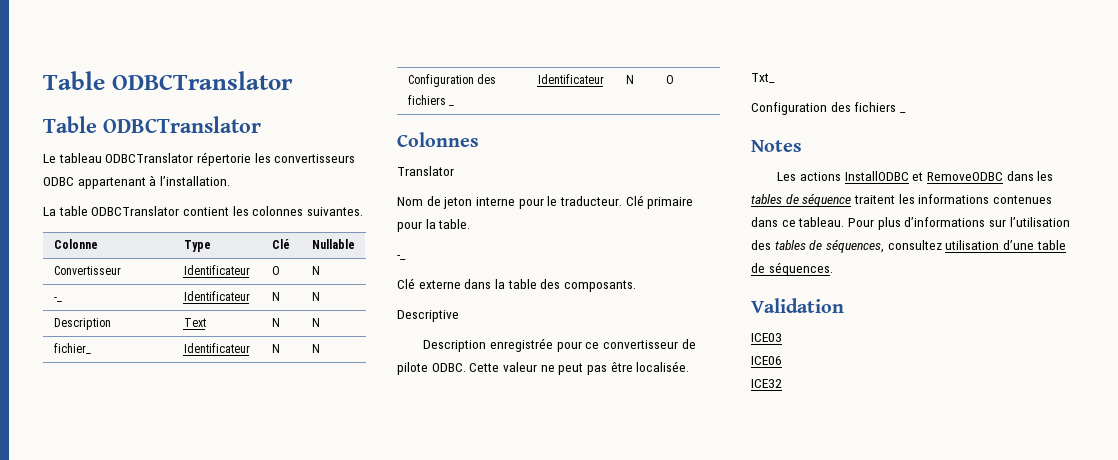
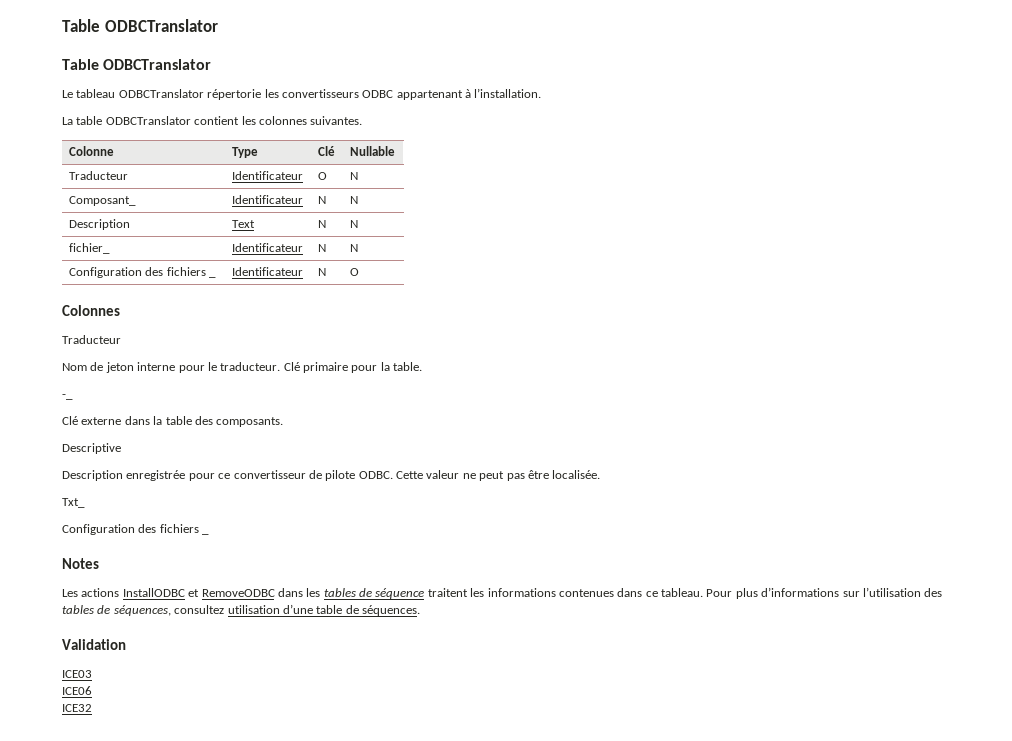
[53,266,121,275] Convertisseur -> [68,171,128,180] Traducteur
[53,297,62,302] -_ -> [68,196,136,206] Composant_
[397,166,454,176] Translator -> [62,335,121,344] Traducteur

